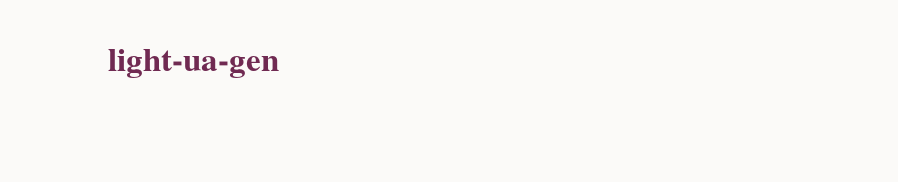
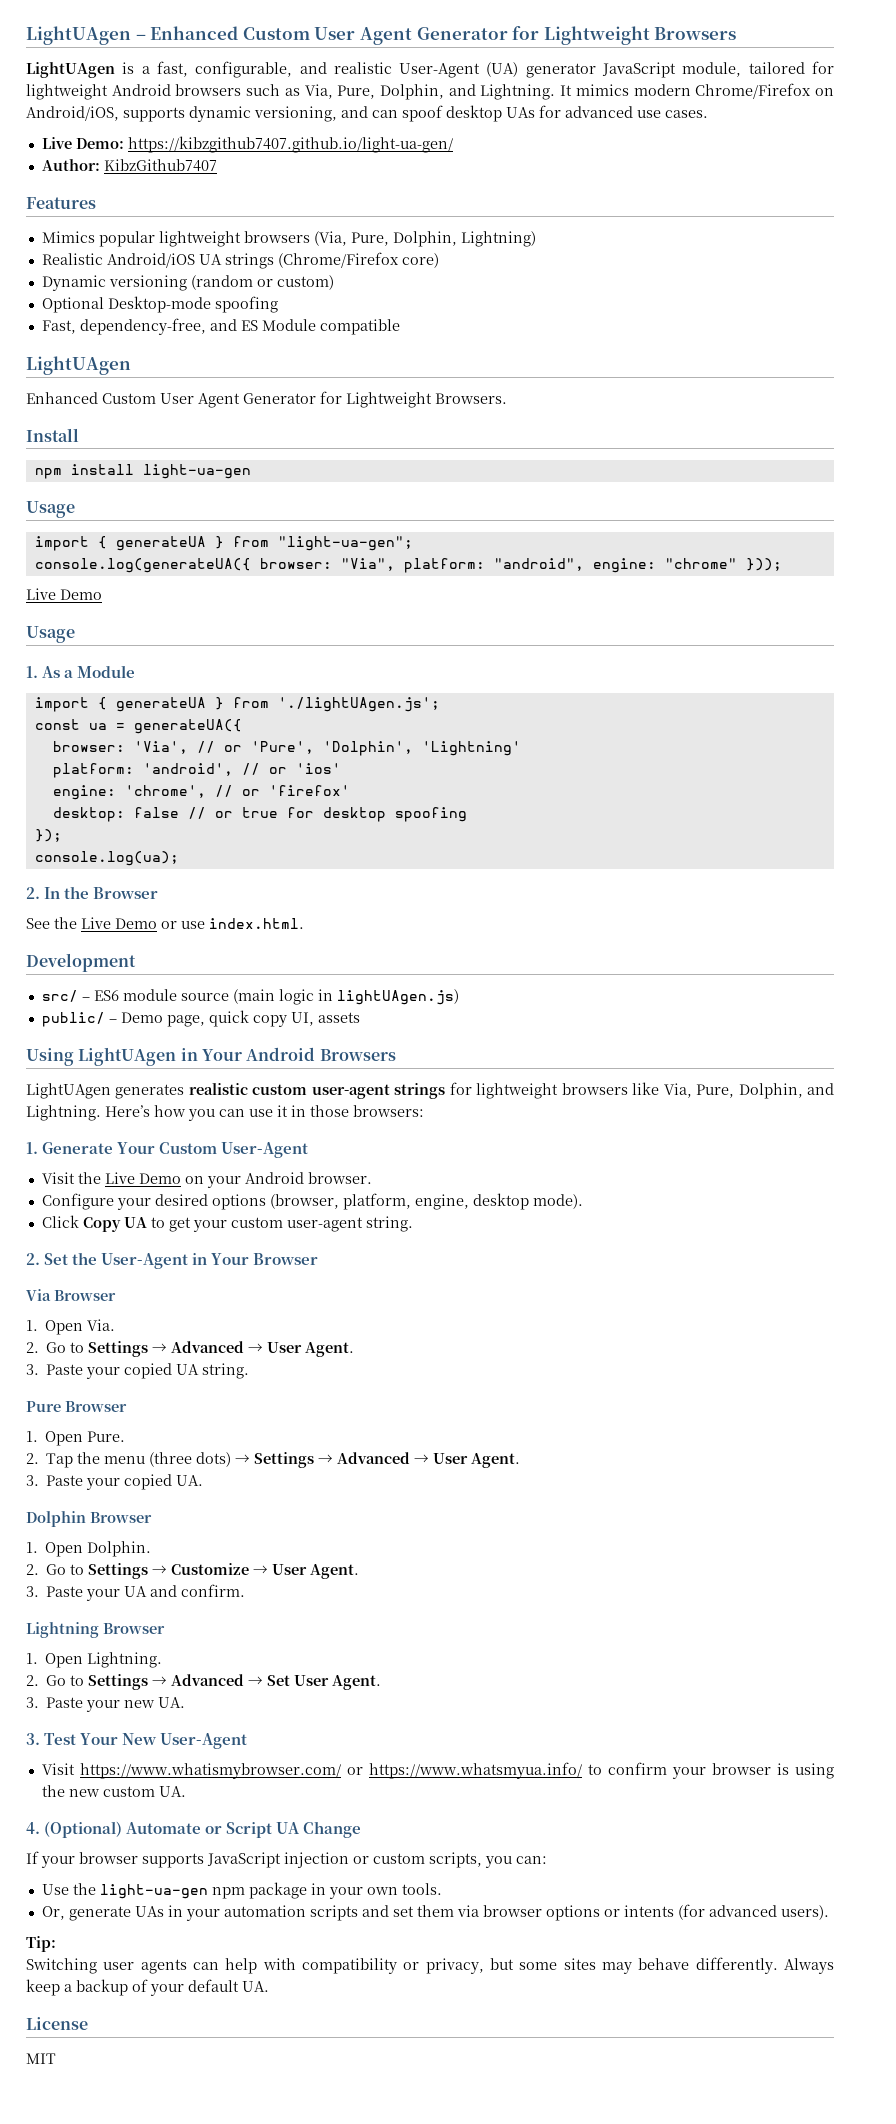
[108,49,279,78] light-ua-gen -> [26,26,737,45] [26,61,834,78] [26,83,834,100] [26,105,708,122] [41,136,453,153] [41,159,217,172] [26,197,96,209] [41,231,536,247] [41,252,439,269] [41,275,334,291] [41,296,278,313] [41,318,400,335] [26,356,131,375] [26,391,507,408] [26,428,79,442] [34,464,251,479] [26,501,75,518] [34,536,413,551] [34,558,782,573] [26,588,102,600] [26,626,75,643] [26,665,136,678] [34,697,440,712] [34,719,242,734] [52,741,521,756] [52,763,341,778] [52,785,350,800] [52,807,467,822] [34,829,62,842] [34,851,179,866] [26,886,159,899] [26,917,304,929] [26,953,136,972] [41,989,459,1005] [41,1010,360,1027] [26,1047,396,1066] [26,1082,834,1099] [26,1105,424,1121] [26,1142,309,1158] [41,1172,372,1188] [41,1193,583,1210] [41,1215,413,1232] [26,1252,319,1269] [26,1289,116,1301] [26,1319,116,1335] [26,1341,355,1357] [26,1363,250,1379] [26,1401,127,1412] [26,1431,126,1446] [26,1452,521,1468] [26,1474,204,1490] [26,1511,152,1527] [26,1541,152,1557] [26,1563,360,1579] [26,1584,246,1601] [26,1622,165,1638] [26,1652,163,1668] [26,1674,382,1690] [26,1697,186,1712] [26,1733,248,1749] [41,1762,835,1779] [41,1785,186,1797] [26,1821,362,1838] [26,1851,547,1868] [41,1882,442,1899] [41,1904,829,1921] [26,1936,56,1952] [26,1957,835,1974] [26,1979,269,1996] [26,2017,88,2030] [26,2053,56,2064] LightUAgen – Enhanced Custom User Agent Generator for Lightweight Browsers // LightUAgen is a fast, configurable, and realistic User-Agent (UA) generator JavaScript module, tailored for lightweight Android browsers such as Via, Pure, Dolphin, and Lightning. It mimics modern Chrome/Firefox on Android/iOS, supports dynamic versioning, and can spoof desktop UAs for advanced use cases. // Live Demo: https://kibzgithub7407.github.io/light-ua-gen/ // Author: KibzGithub7407 // Features // Mimics popular lightweight browsers (Via, Pure, Dolphin, Lightning) // Realistic Android/iOS UA strings (Chrome/Firefox core) // Dynamic versioning (random or custom) // Optional Desktop-mode spoofing // Fast, dependency-free, and ES Module compatible // LightUAgen // Enhanced Custom User Agent Generator for Lightweight Browsers. // Install // npm install light-ua-gen // Usage // import { generateUA } from "light-ua-gen"; // console.log(generateUA({ browser: "Via", platform: "android", engine: "chrome" })); // Live Demo // Usage // 1. As a Module // import { generateUA } from './lightUAgen.js'; // const ua = generateUA({ // browser: 'Via', // or 'Pure', 'Dolphin', 'Lightning' // platform: 'android', // or 'ios' // engine: 'chrome', // or 'firefox' // desktop: false // or true for desktop spoofing // }); // console.log(ua); // 2. In the Browser // See the Live Demo or use index.html. // Development // src/ – ES6 module source (main logic in lightUAgen.js) // public/ – Demo page, quick copy UI, assets // Using LightUAgen in Your Android Browsers // LightUAgen generates realistic custom user-agent strings for lightweight browsers like Via, Pure, Dolphin, and Lightning. Here’s how you can use it in those browsers: // 1. Generate Your Custom User-Agent // Visit the Live Demo on your Android browser. // Configure your desired options (browser, platform, engine, desktop mode). // Click Copy UA to get your custom user-agent string. // 2. Set the User-Agent in Your Browser // Via Browser // 1. Open Via. // 2. Go to Settings → Advanced → User Agent. // 3. Paste your copied UA string. // Pure Browser // 1. Open Pure. // 2. Tap the menu (three dots) → Settings → Advanced → User Agent. // 3. Paste your copied UA. // Dolphin Browser // 1. Open Dolphin. // 2. Go to Settings → Customize → User Agent. // 3. Paste your UA and confirm. // Lightning Browser // 1. Open Lightning. // 2. Go to Settings → Advanced → Set User Agent. // 3. Paste your new UA. // 3. Test Your New User-Agent // Visit https://www.whatismybrowser.com/ or https://www.whatsmyua.info/ to confirm your browser is using the new custom UA. // 4. (Optional) Automate or Script UA Change // If your browser supports JavaScript injection or custom scripts, you can: // Use the light-ua-gen npm package in your own tools. // Or, generate UAs in your automation scripts and set them via browser options or intents (for advanced users). // Tip: // Switching user agents can help with compatibility or privacy, but some sites may behave differently. Always keep a backup of your default UA. // License // MIT

